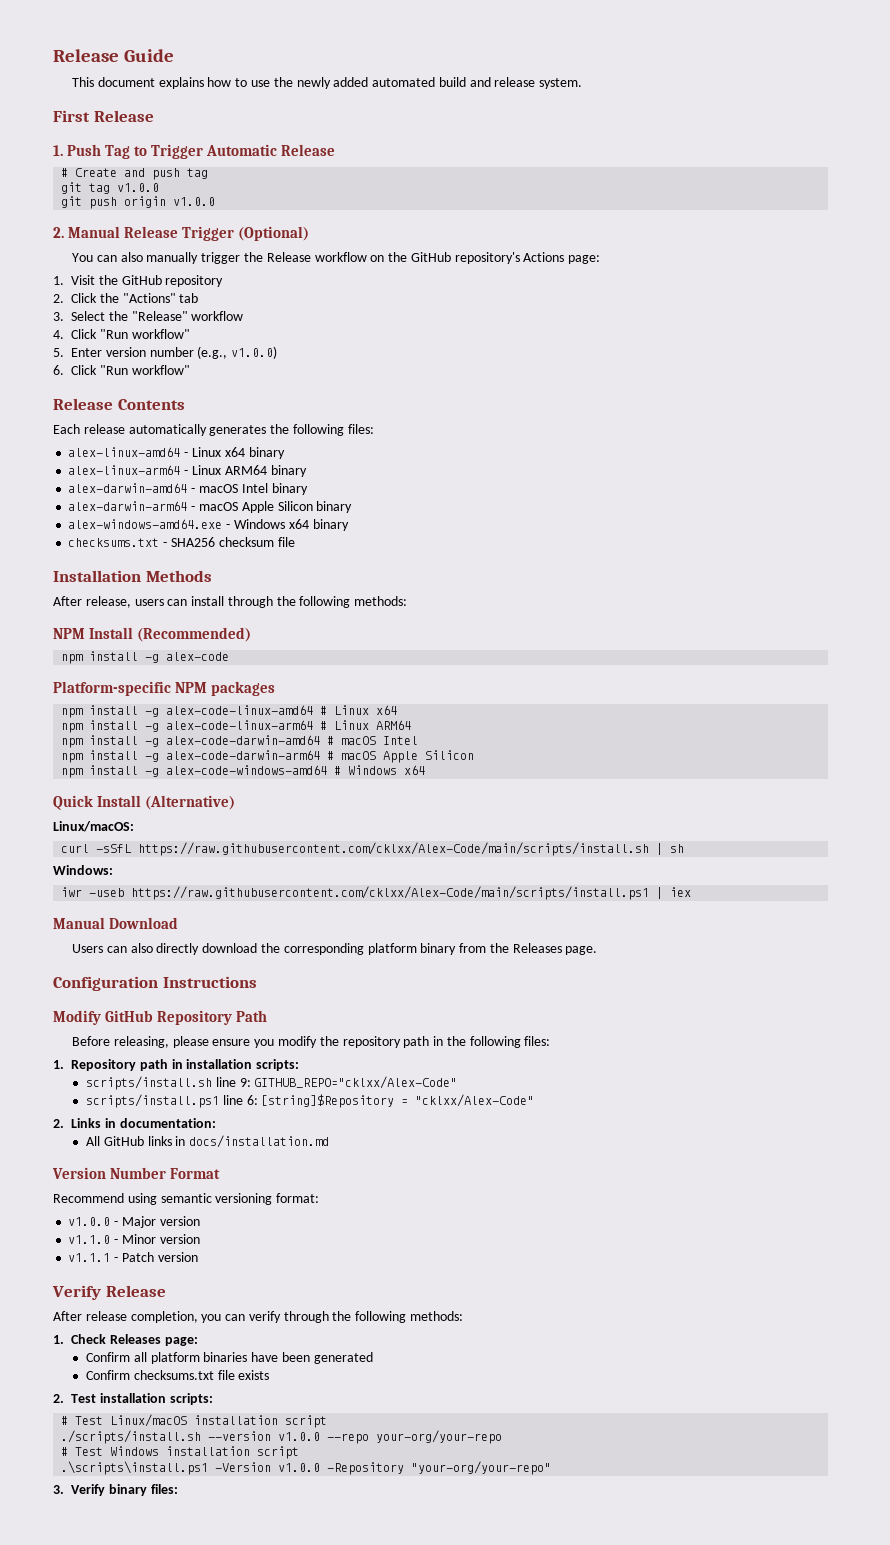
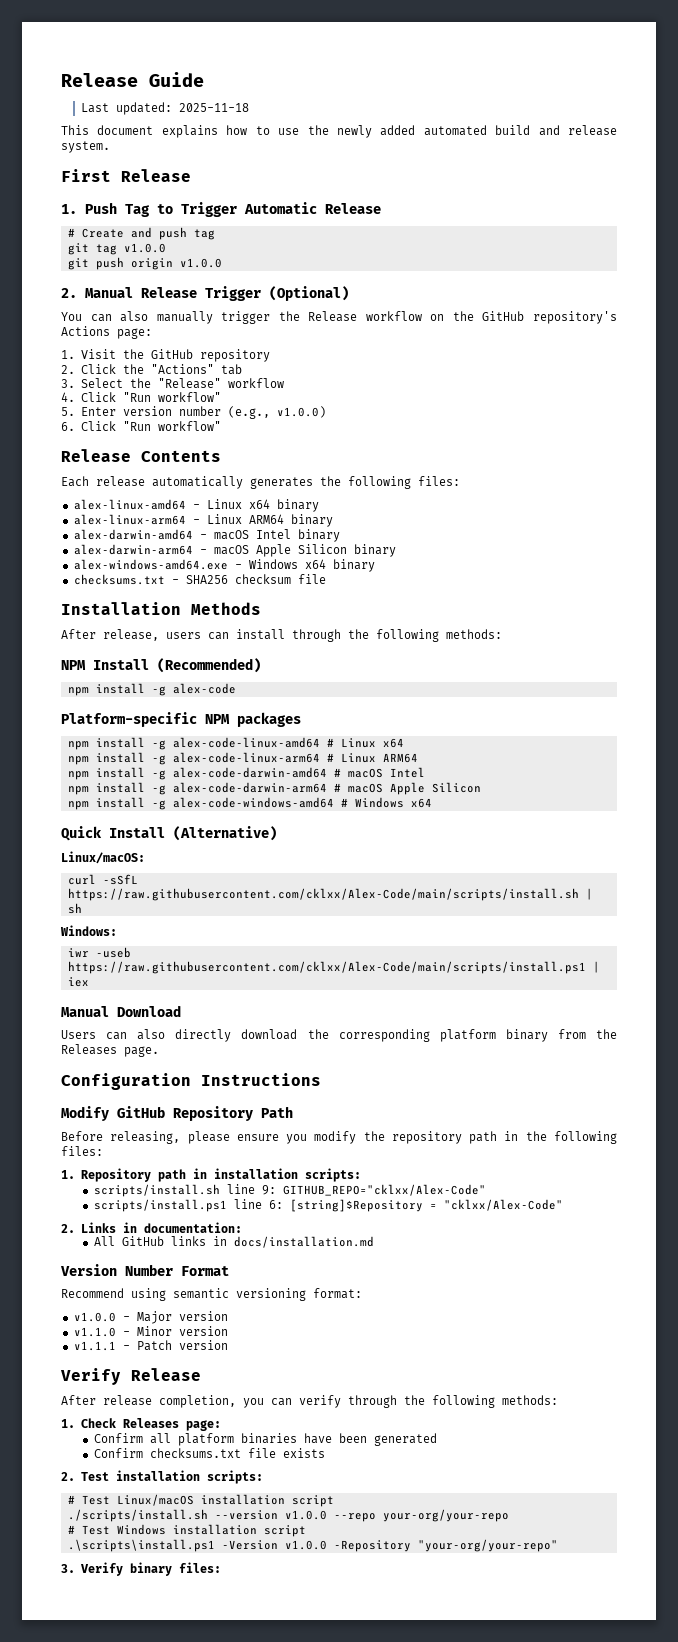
(175, 55) none -> [81,102,250,115] // Last updated: 2025-11-18

